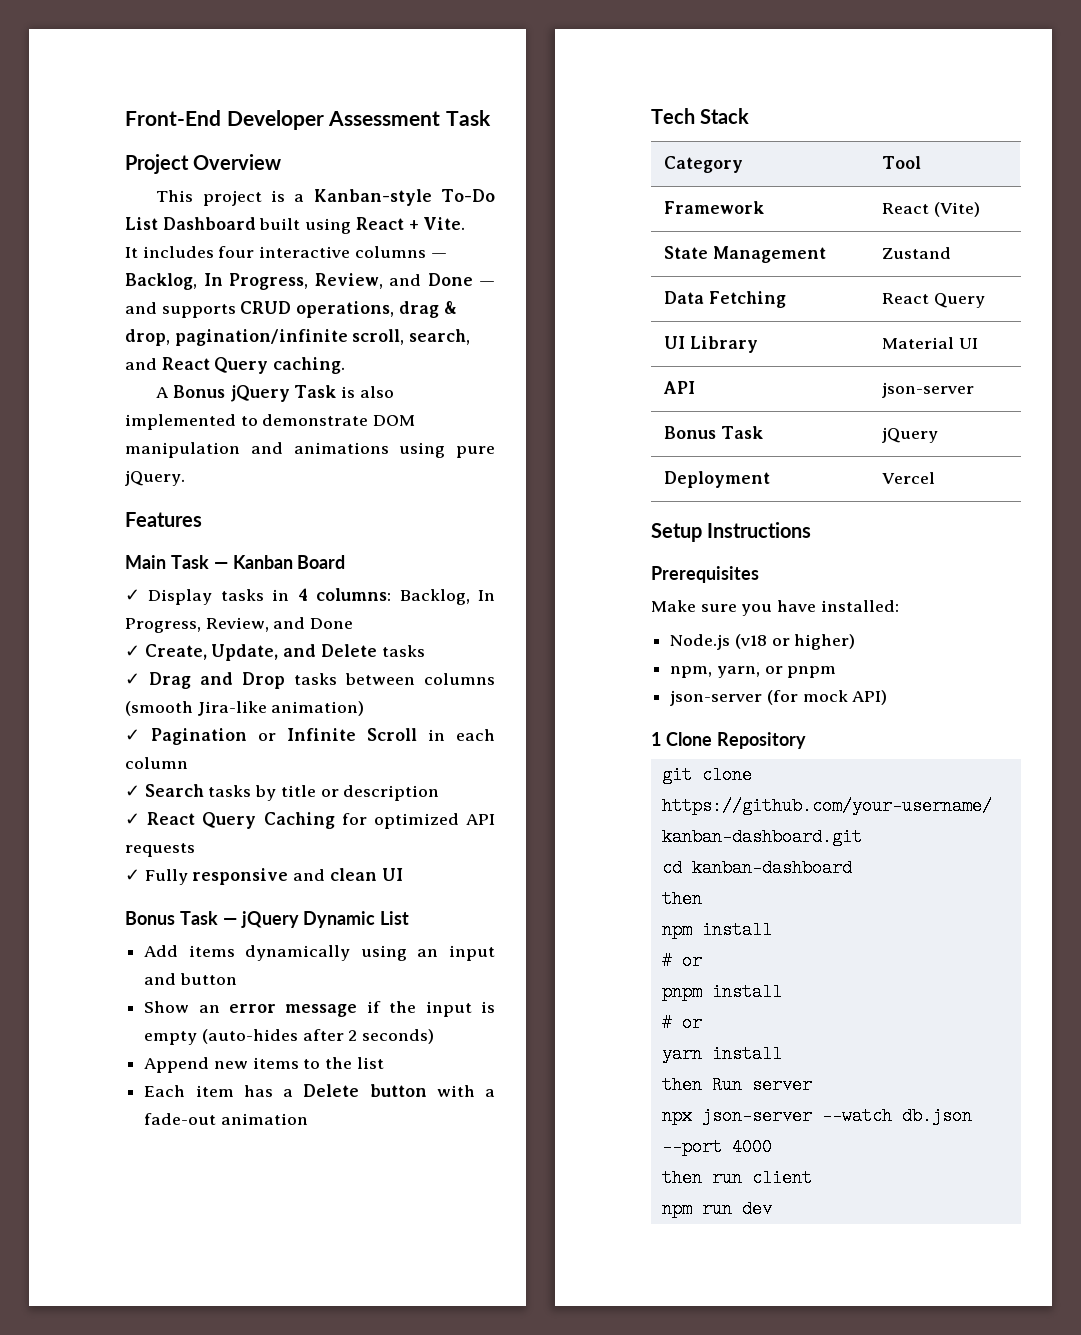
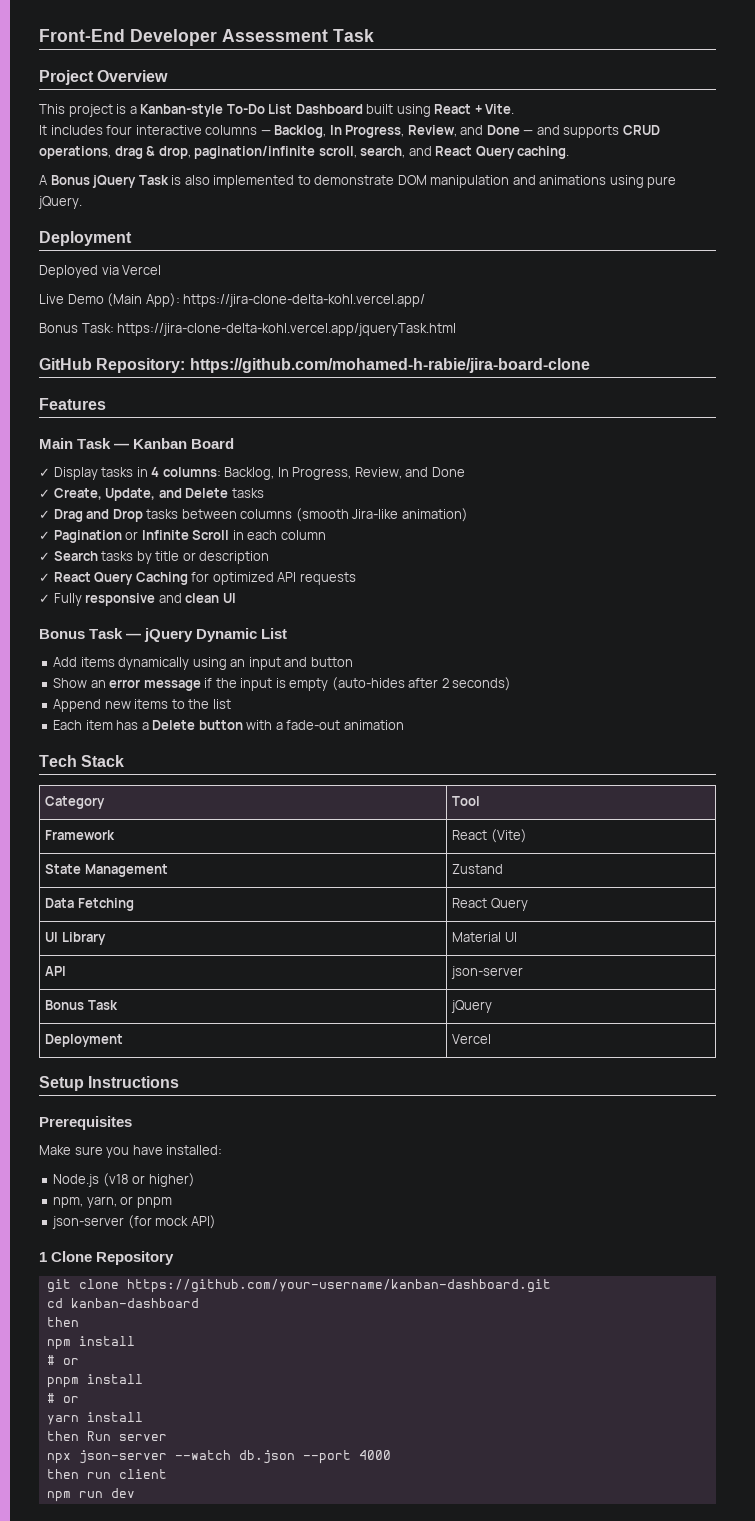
(185, 478) none -> [39,231,132,246] [39,265,162,278] [39,293,426,307] [39,323,457,336] [39,358,590,373] // Deployment // Deployed via Vercel // Live Demo (Main App): https://jira-clone-delta-kohl.vercel.app/ // Bonus Task: https://jira-clone-delta-kohl.vercel.app/jqueryTask.html // GitHub Repository: https://github.com/mohamed-h-rabie/jira-board-clone

